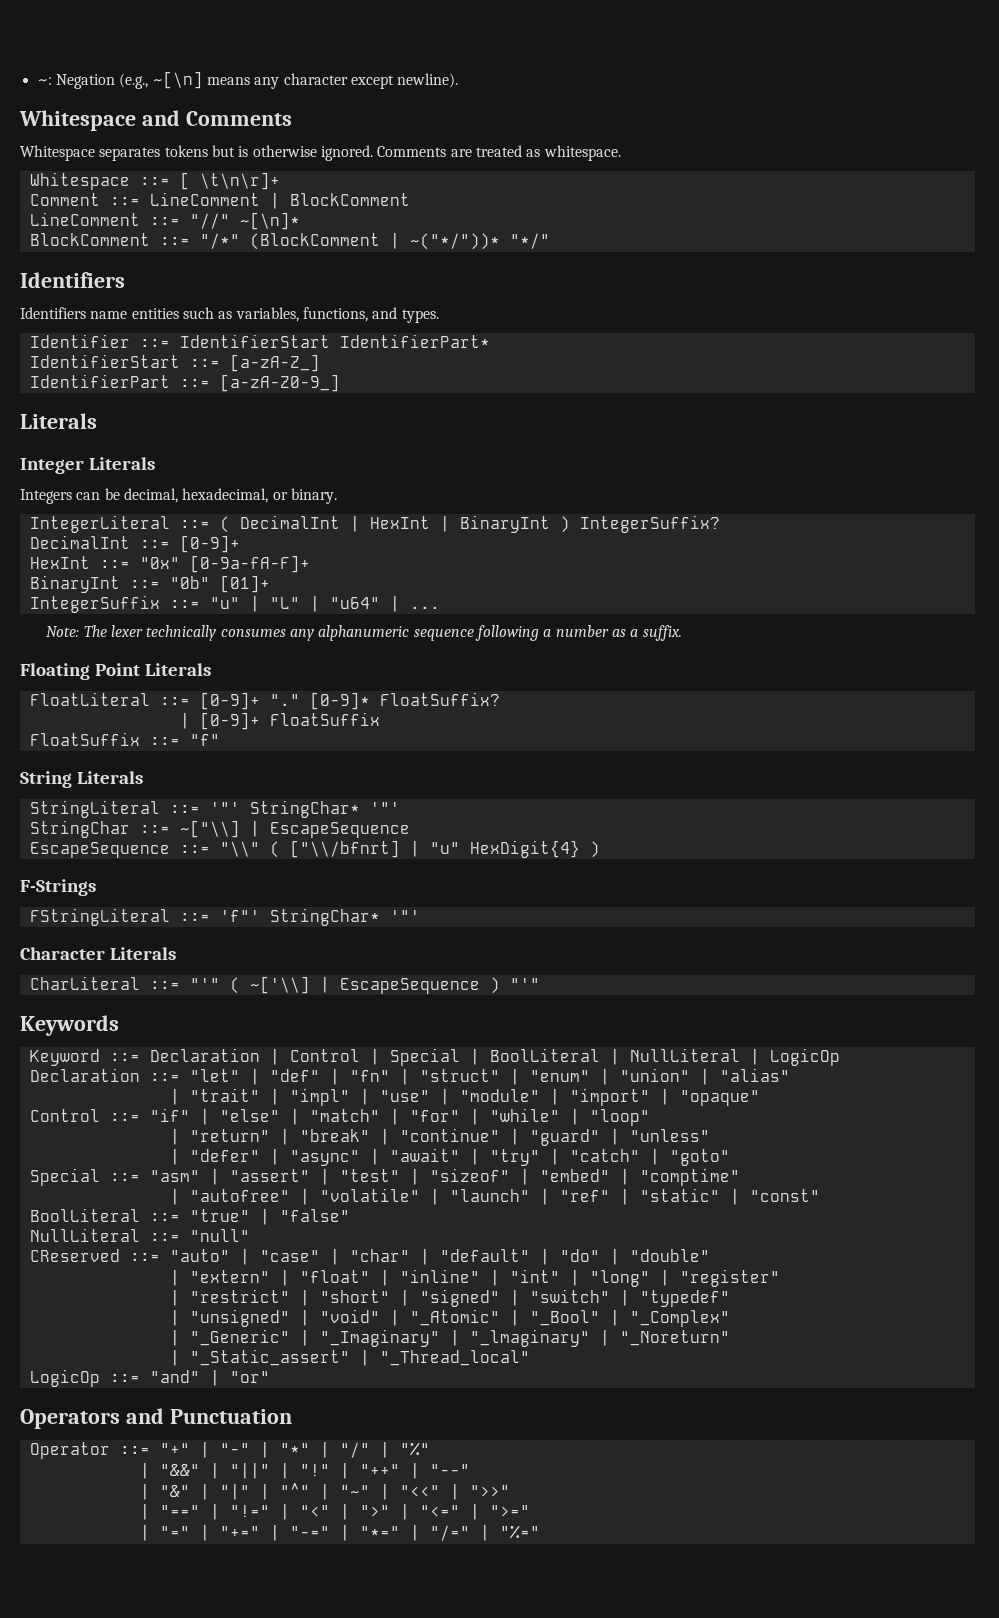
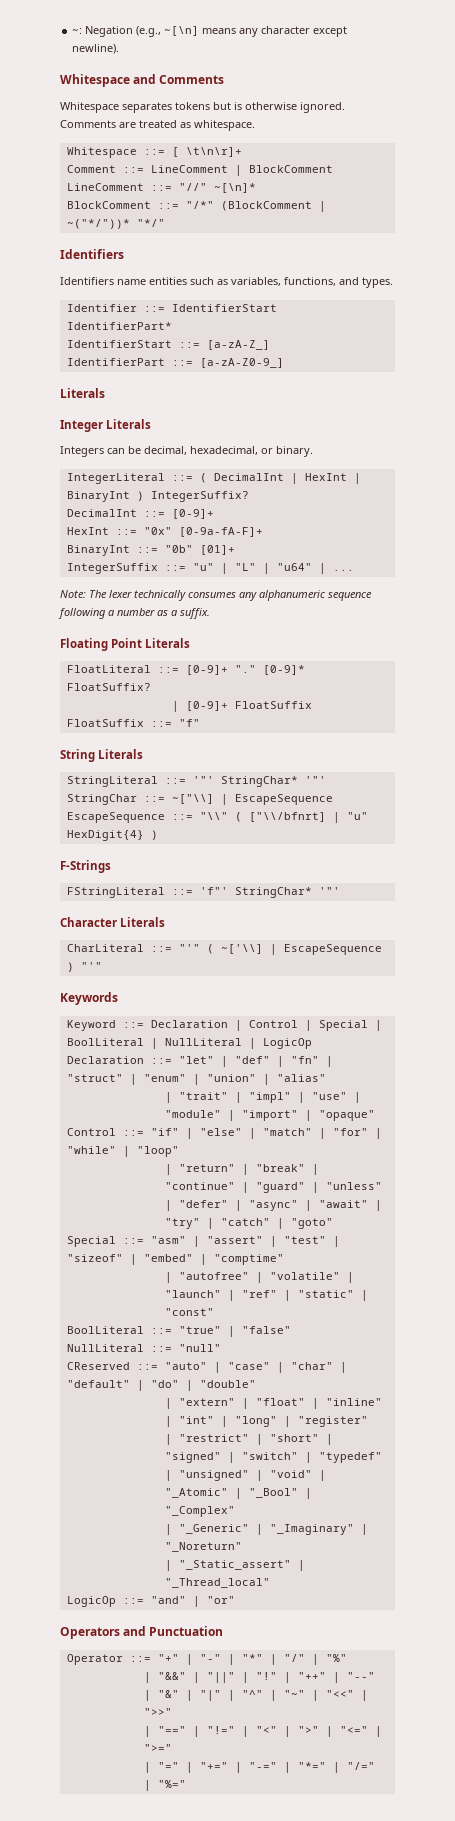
[469,1329,610,1347] "_lmaginary" | -> (368, 1529) none

